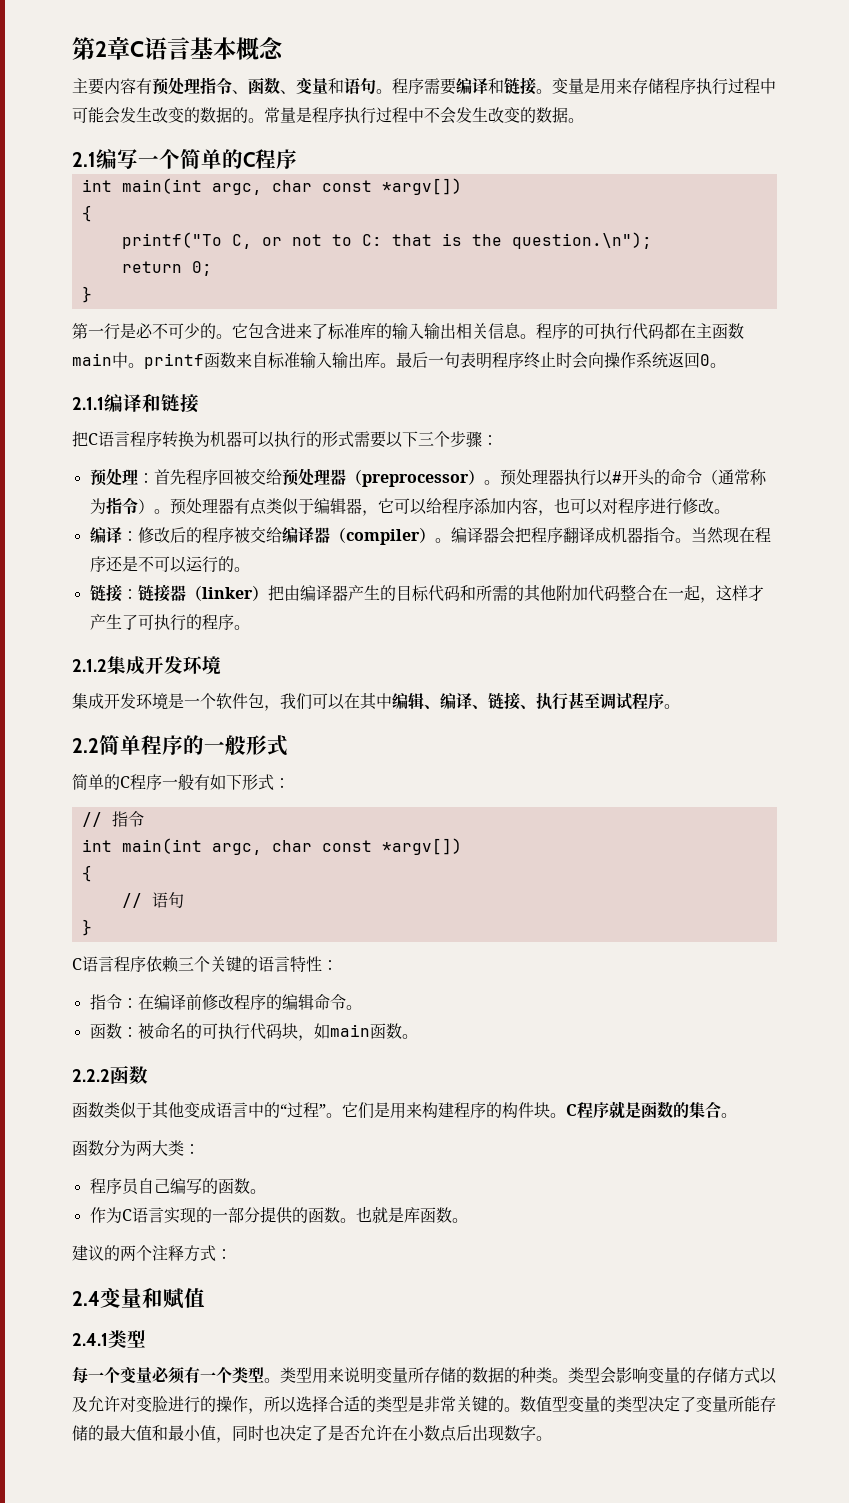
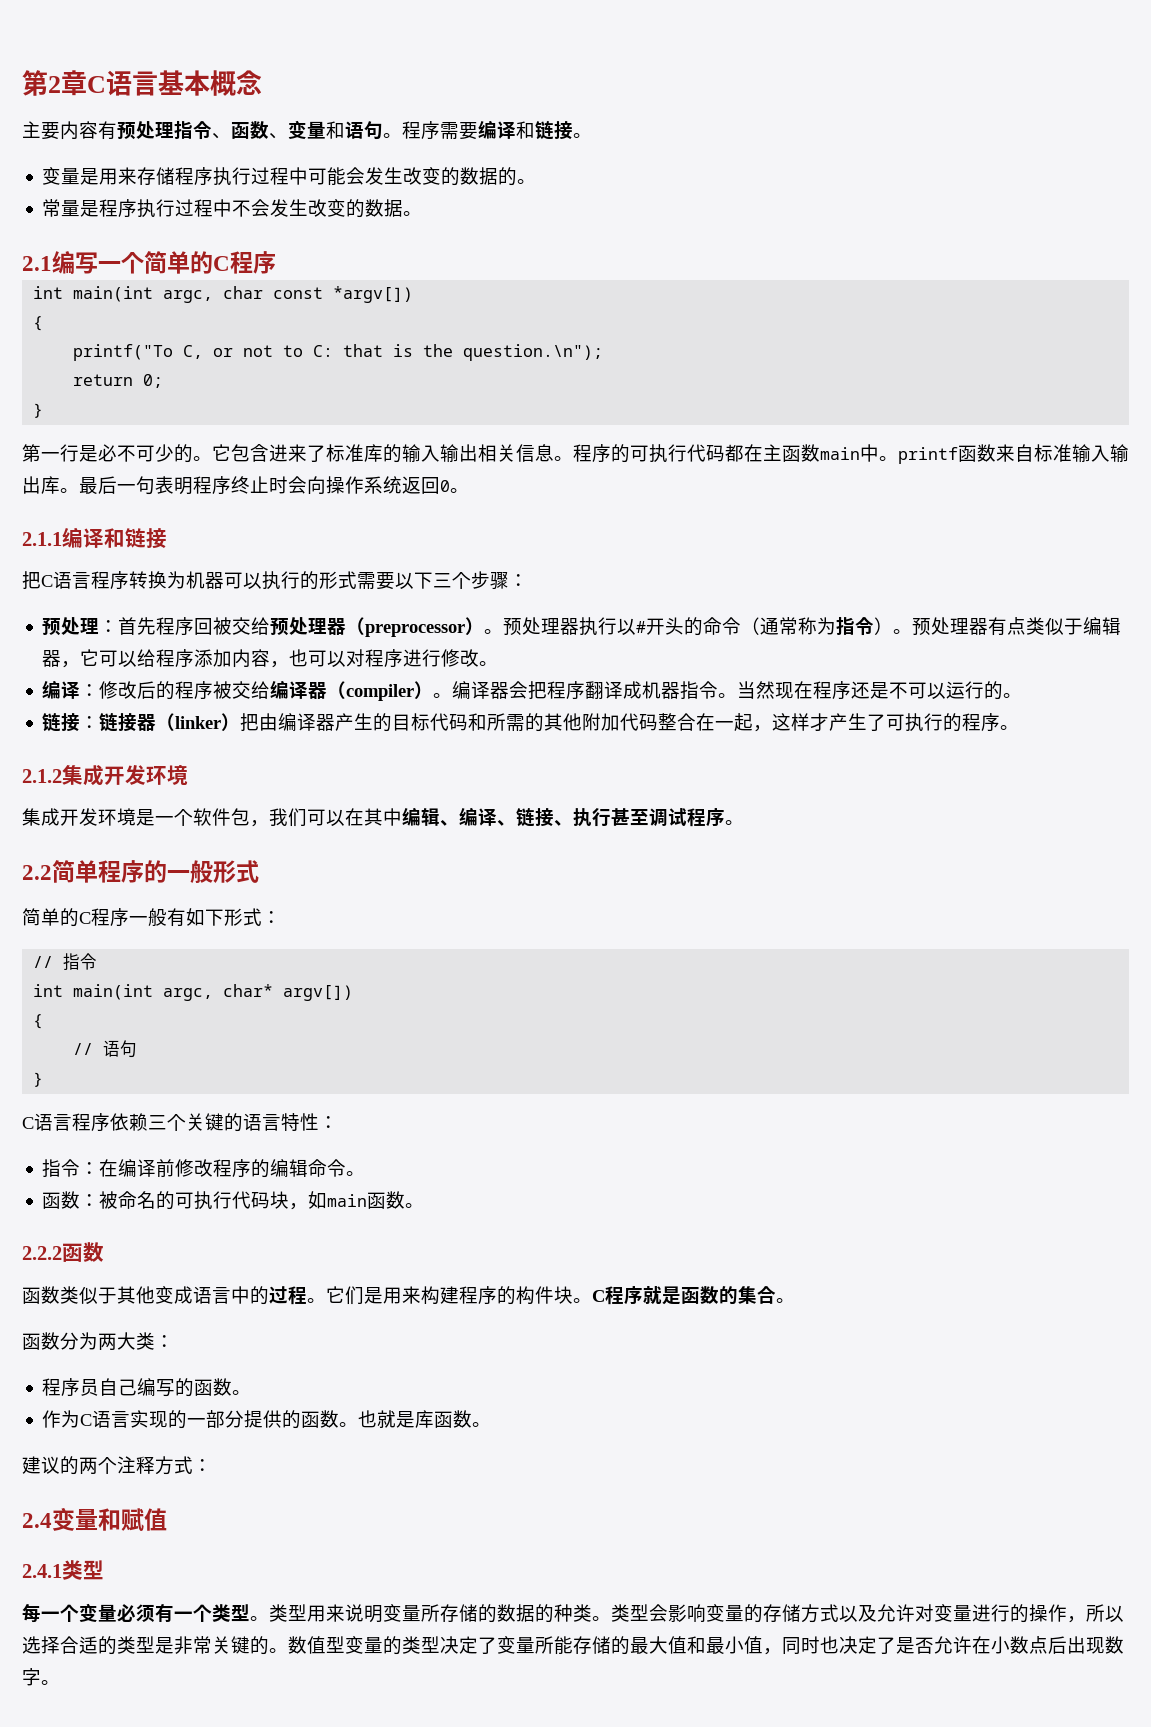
(552, 91) none -> (592, 135) //
(264, 120) none -> (537, 181) //
[271,838,462,855] char const *argv[]) -> [223,984,354,1001] char* argv[])
[280,1102,326,1118] “过程” -> [269,1286,307,1305] 过程
[152,1396,168,1412] 脸 -> [953,1605,972,1622] 量

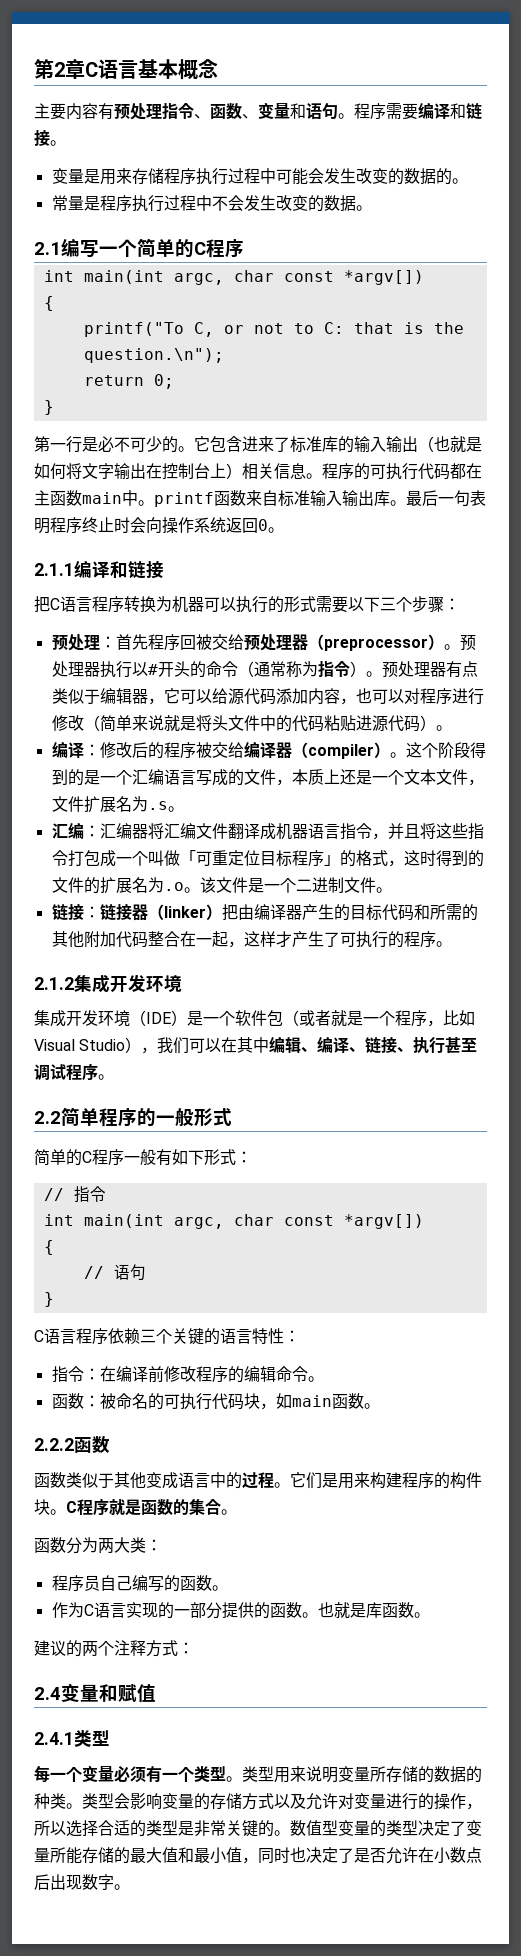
(478, 453) none -> [418,436,482,452] [34,463,242,480] （也就是如何将文字输出在控制台上）
[156,649,195,668] 程序 -> [227,688,276,705] 源代码
(480, 658) none -> [83,715,436,732] （简单来说就是将头文件中的代码粘贴进源代码）
[452,681,1004,700] 编译器会把程序翻译成机器指令。当然现在程序还是不可以运行的 -> [405,742,486,758] [51,769,484,786] [51,796,184,813] [51,822,484,840] [51,850,484,867] [51,877,376,894] 这个阶段得到的是一个汇编语言写成的文件，本质上还是一个文本文件，文件扩展名为.s。 // 汇编：汇编器将汇编文件翻译成机器语言指令，并且将这些指令打包成一个叫做「可重定位目标程序」的格式，这时得到的文件的扩展名为.o。该文件是一个二进制文件
(136, 817) none -> [130,1010,187,1026] （IDE）
(250, 817) none -> [283,1010,475,1027] [34,1037,142,1053] （或者就是一个程序，比如Visual Studio）
[223,984,354,1001] char* argv[]) -> [233,1214,424,1229] char const *argv[])

